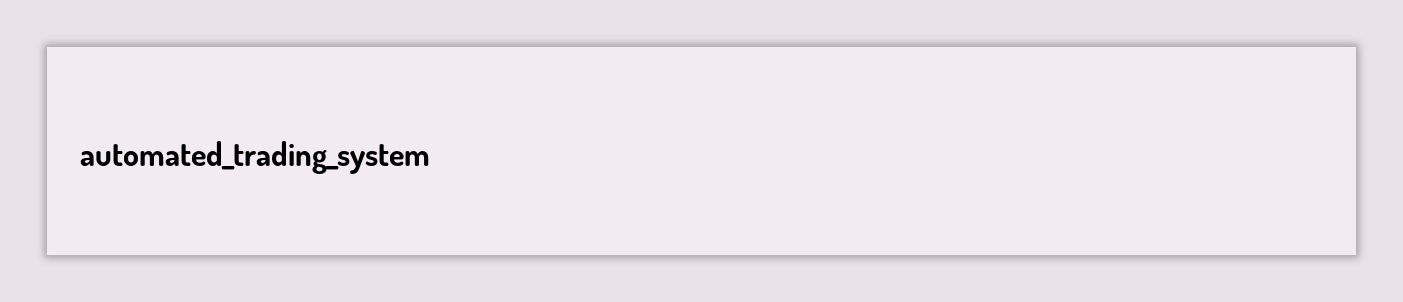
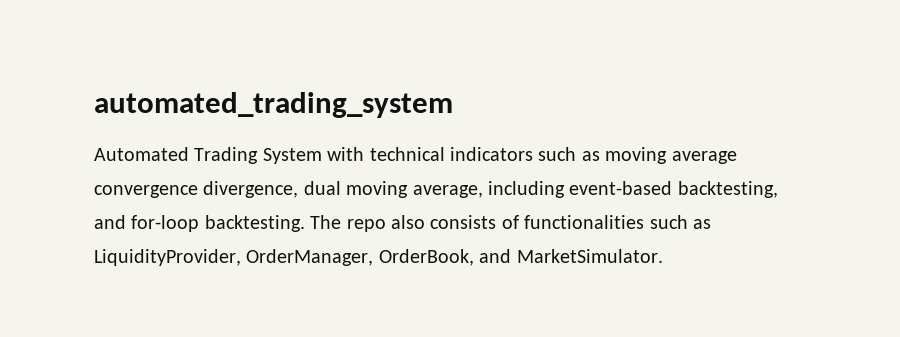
(430, 157) none -> [94,147,737,164] [94,181,778,198] [94,215,711,232] [94,249,663,266] // Automated Trading System with technical indicators such as moving average convergence divergence, dual moving average, including event-based backtesting, and for-loop backtesting. The repo also consists of functionalities such as LiquidityProvider, OrderManager, OrderBook, and MarketSimulator.

